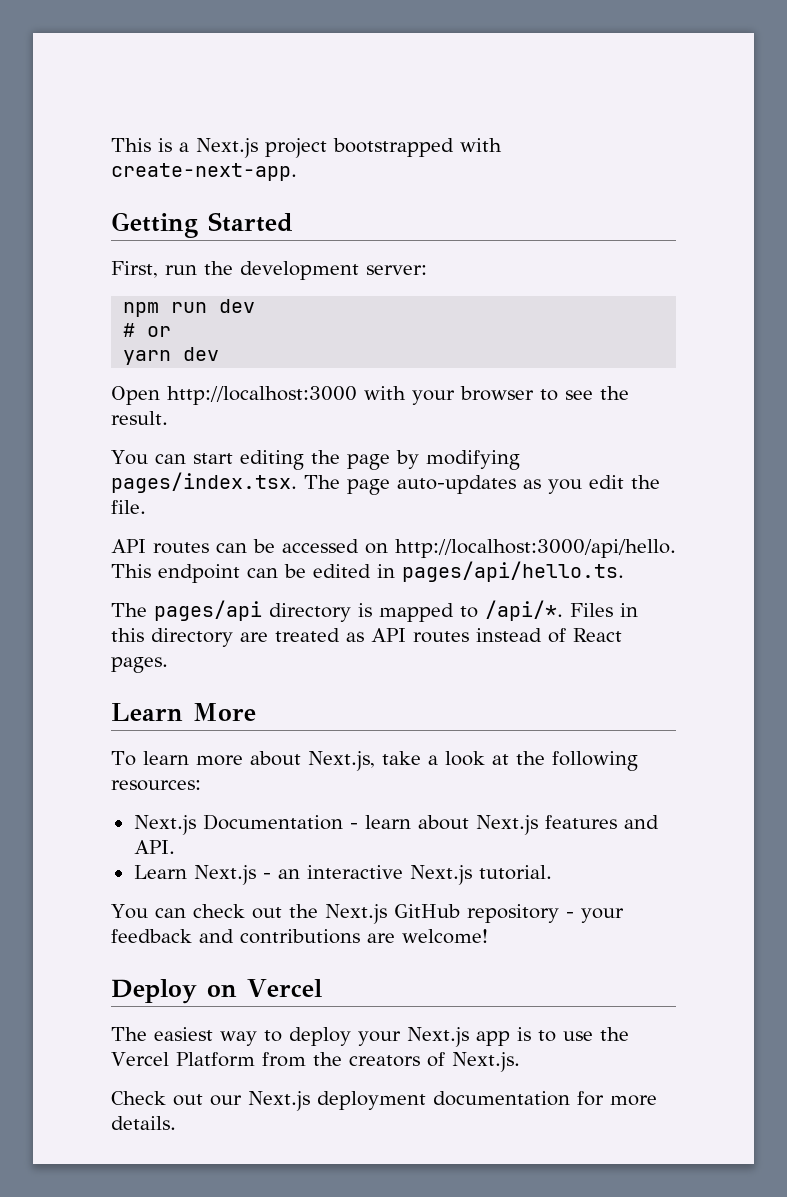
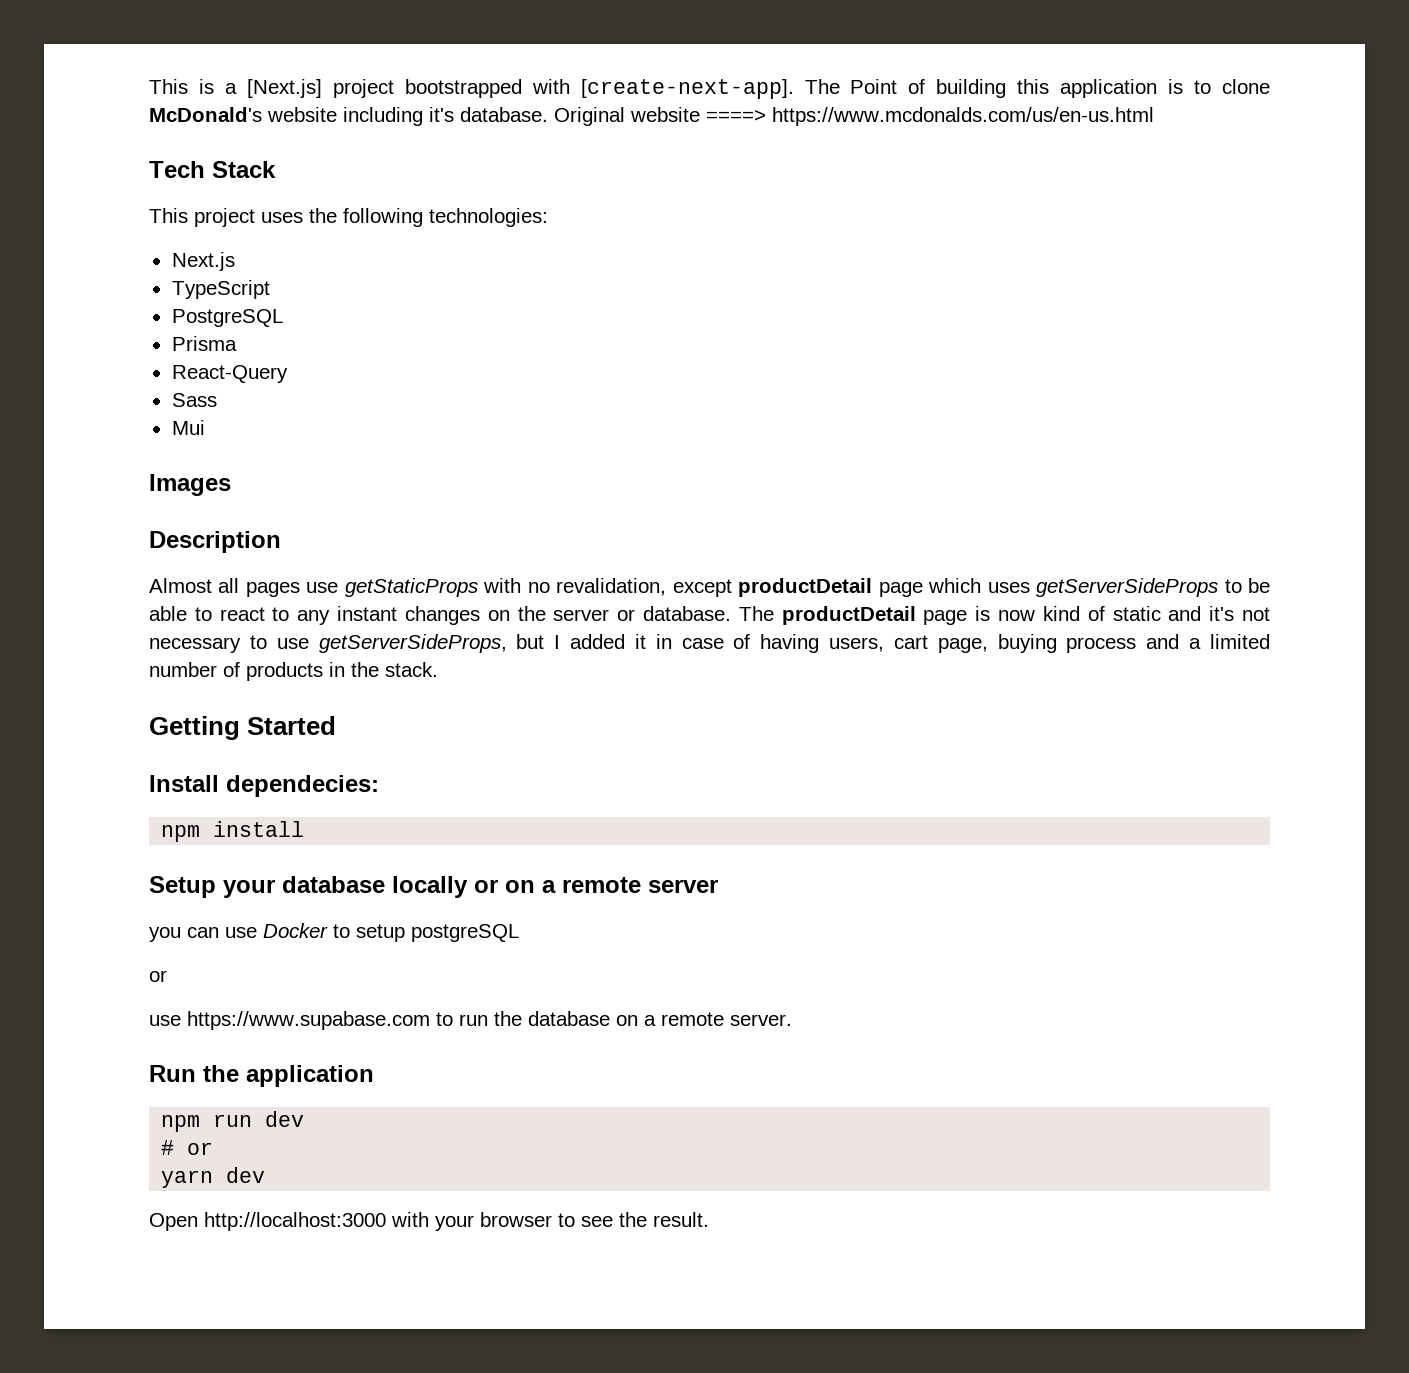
[196,138,258,158] Next.js -> [246,79,322,98] [Next.js]
[111,163,297,181] [111,212,293,238] [111,261,427,280] create-next-app. // Getting Started // First, run the development server: -> [580,79,1270,99] [149,107,1154,126] [149,161,276,178] [149,208,548,227] [171,252,235,271] [171,280,270,299] [171,309,283,327] [171,336,237,351] [171,365,288,383] [171,393,217,407] [171,420,205,435] [149,474,231,496] [149,531,281,553] [149,578,1271,597] [149,606,1271,625] [149,634,1271,653] [149,662,438,681] [149,716,337,740] [149,775,379,797] [161,821,305,842] [149,876,718,898] [149,923,519,942] [149,970,167,982] [149,1011,792,1030] [149,1065,374,1087] [create-next-app]. The Point of building this application is to clone McDonald's website including it's database. Original website ====> https://www.mcdonalds.com/us/en-us.html // Tech Stack // This project uses the following technologies: // Next.js // TypeScript // PostgreSQL // Prisma // React-Query // Sass // Mui // Images // Description // Almost all pages use getStaticProps with no revalidation, except productDetail page which uses getServerSideProps to be able to react to any instant changes on the server or database. The productDetail page is now kind of static and it's not necessary to use getServerSideProps, but I added it in case of having users, cart page, buying process and a limited number of products in the stack. // Getting Started // Install dependecies: // npm install // Setup your database locally or on a remote server // you can use Docker to setup postgreSQL // or // use https://www.supabase.com to run the database on a remote server. // Run the application
[111,450,520,470] [111,472,660,495] [111,500,146,514] [111,539,676,558] [111,561,624,583] [111,600,638,622] [111,628,622,647] [111,657,168,673] [111,703,256,721] [111,751,638,771] [111,780,201,791] [133,814,659,835] [133,840,175,854] [133,865,552,885] [111,904,624,924] [111,929,488,944] [111,979,322,1004] [111,1027,629,1047] [111,1052,520,1072] [111,1091,657,1111] [111,1116,176,1130] // You can start editing the page by modifying pages/index.tsx. The page auto-updates as you edit the file. // API routes can be accessed on http://localhost:3000/api/hello. This endpoint can be edited in pages/api/hello.ts. // The pages/api directory is mapped to /api/*. Files in this directory are treated as API routes instead of React pages. // Learn More // To learn more about Next.js, take a look at the following resources: // Next.js Documentation - learn about Next.js features and API. // Learn Next.js - an interactive Next.js tutorial. // You can check out the Next.js GitHub repository - your feedback and contributions are welcome! // Deploy on Vercel // The easiest way to deploy your Next.js app is to use the Vercel Platform from the creators of Next.js. // Check out our Next.js deployment documentation for more details. -> (709, 1219) none

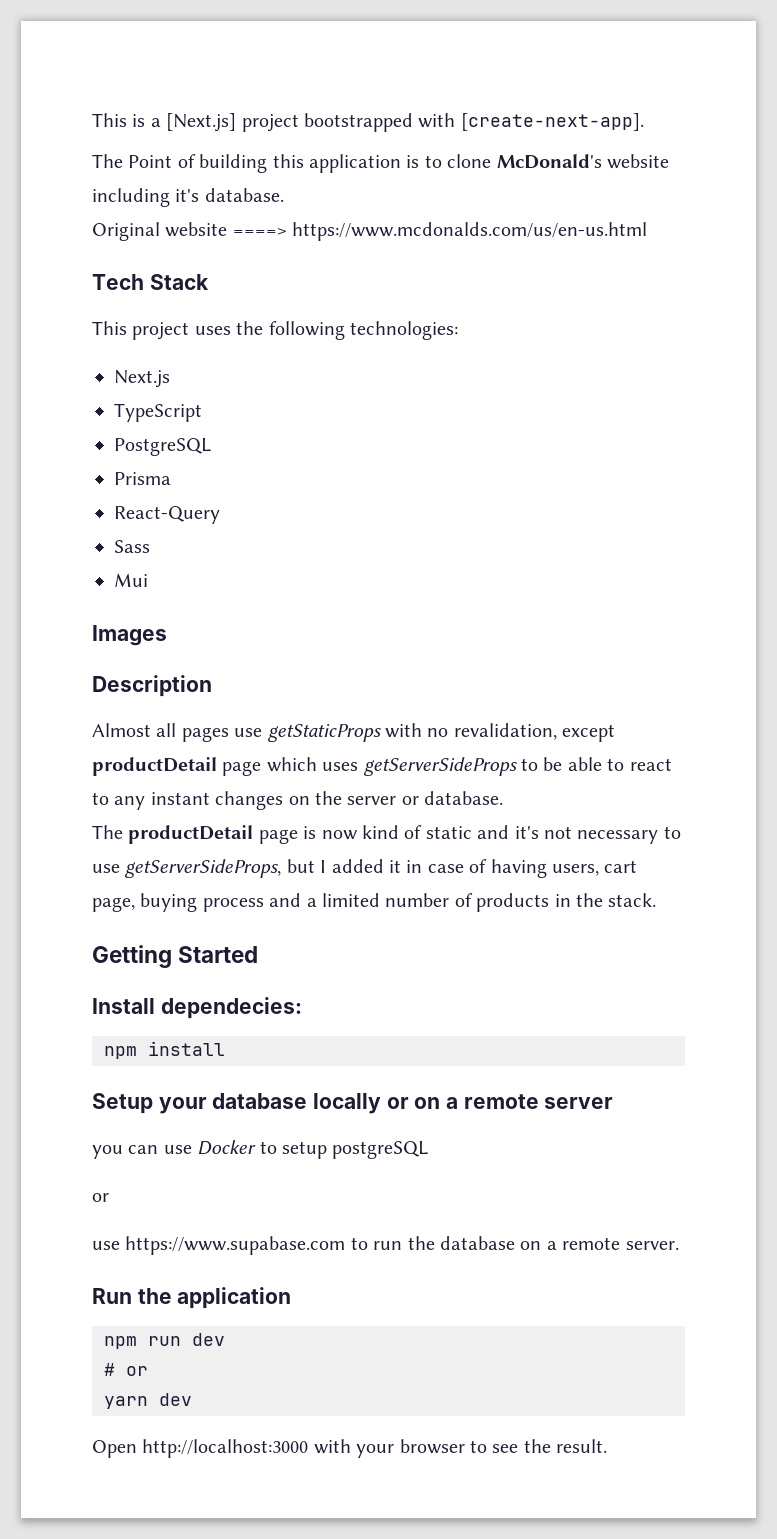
(794, 89) none -> (644, 122) //
(548, 114) none -> (284, 195) //
(731, 613) none -> (504, 798) //

